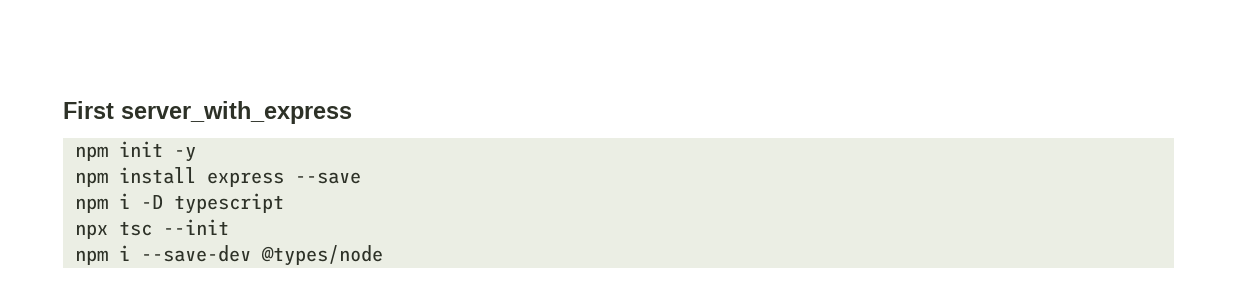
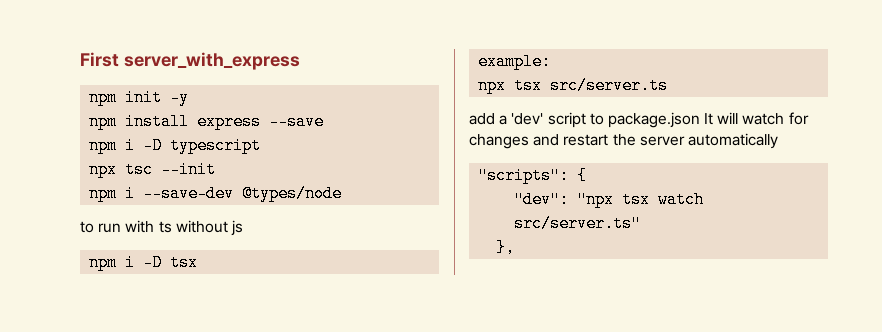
(384, 255) none -> [80,220,243,236] [89,254,199,271] [478,53,552,70] [478,77,669,94] [469,112,809,128] [469,133,778,149] [478,167,588,184] [514,191,705,208] [514,215,642,232] [496,239,516,256] // to run with ts without js // npm i -D tsx // example: // npx tsx src/server.ts // add a 'dev' script to package.json It will watch for changes and restart the server automatically // "scripts": { // "dev": "npx tsx watch src/server.ts" // },

